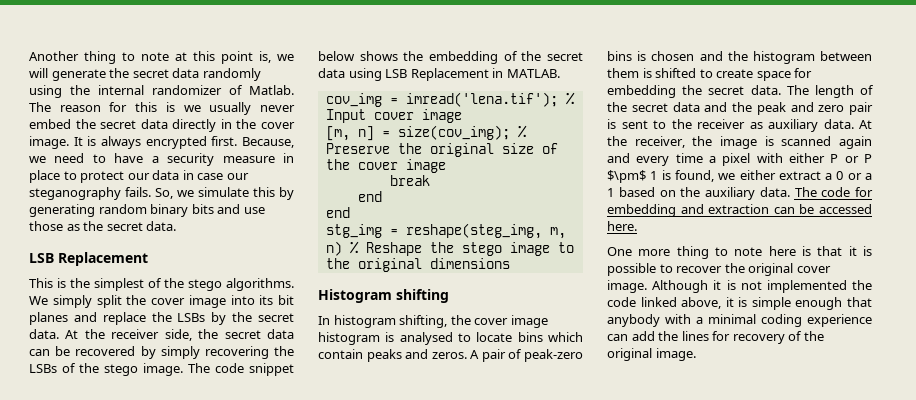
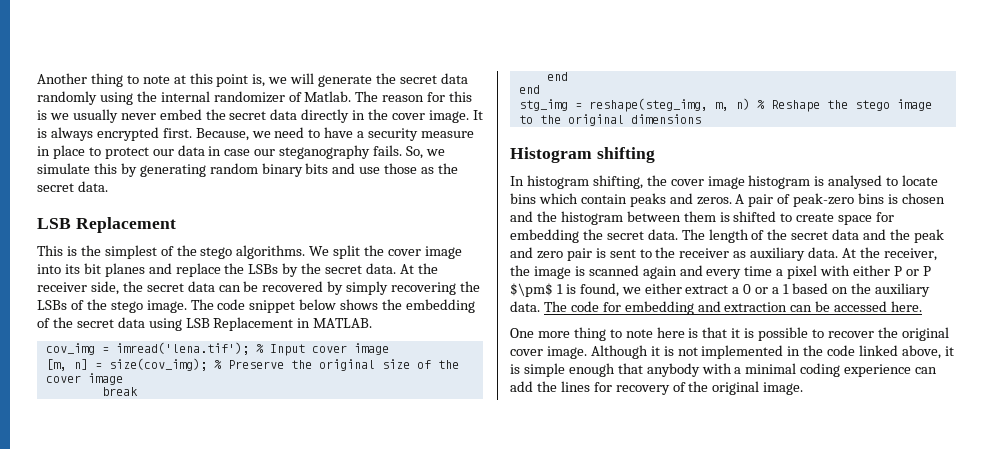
[52,295,92,308] simply -> (330, 251) none
(847, 286) none -> [787,346,801,356] in

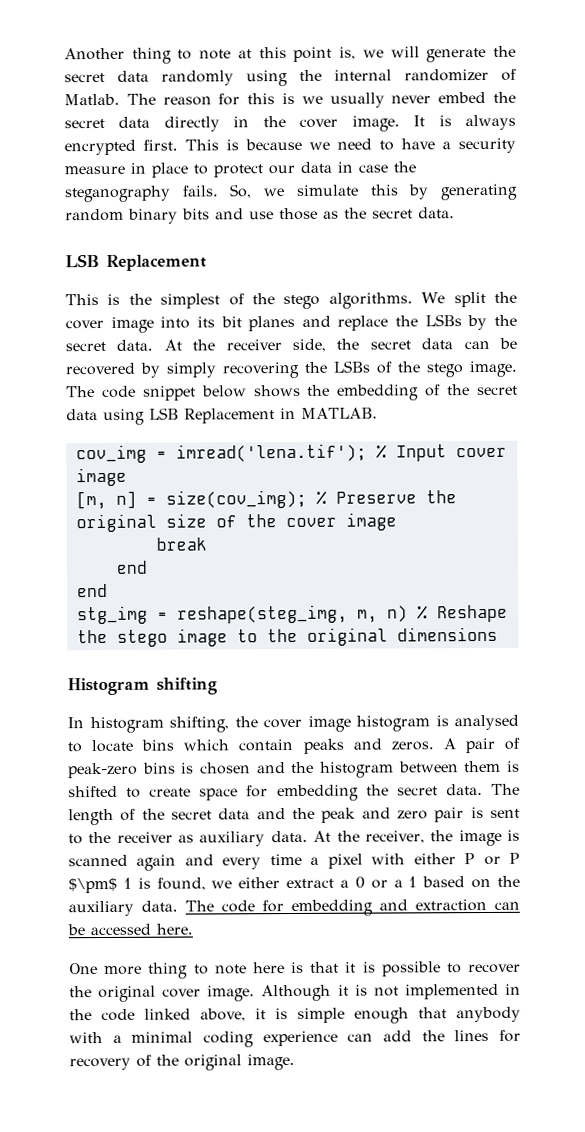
[195,128,249,141] Because, -> [185,138,302,151] This is because
[254,149,276,156] our -> [393,161,416,173] the

